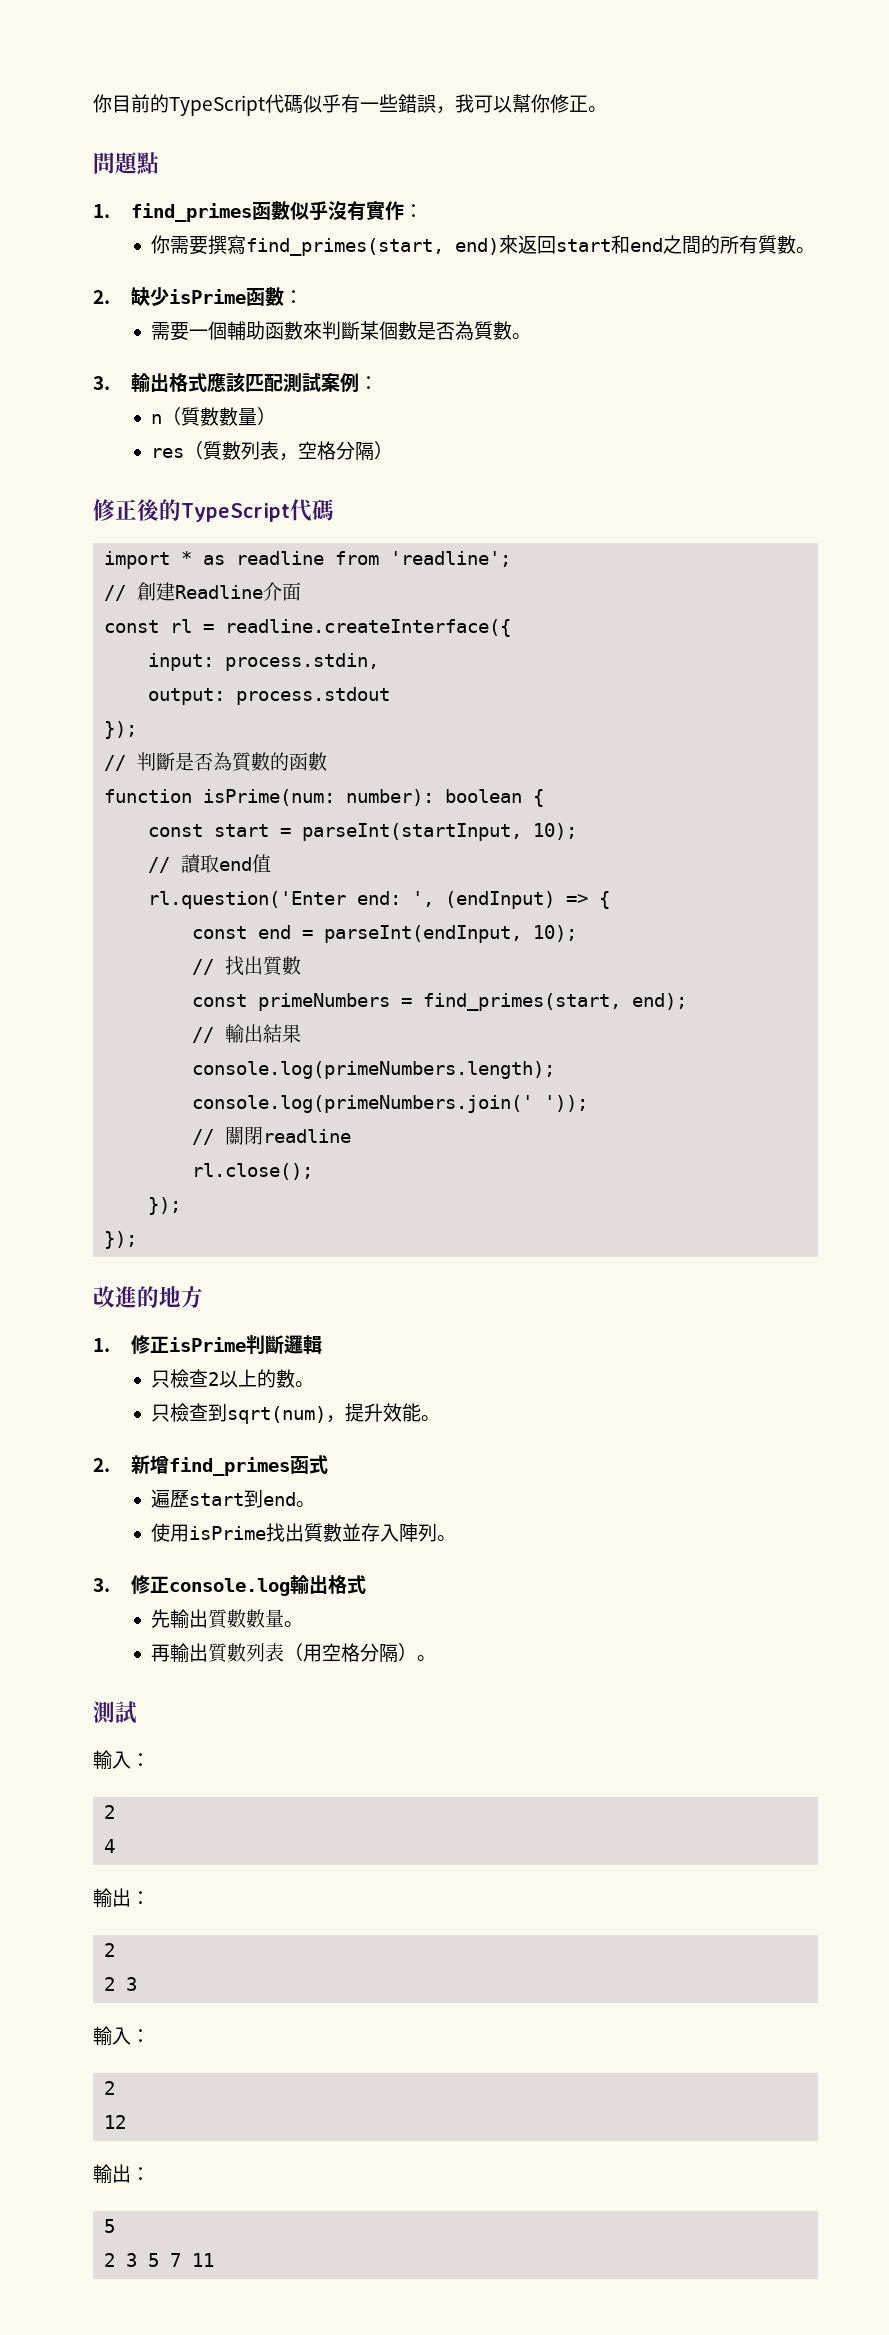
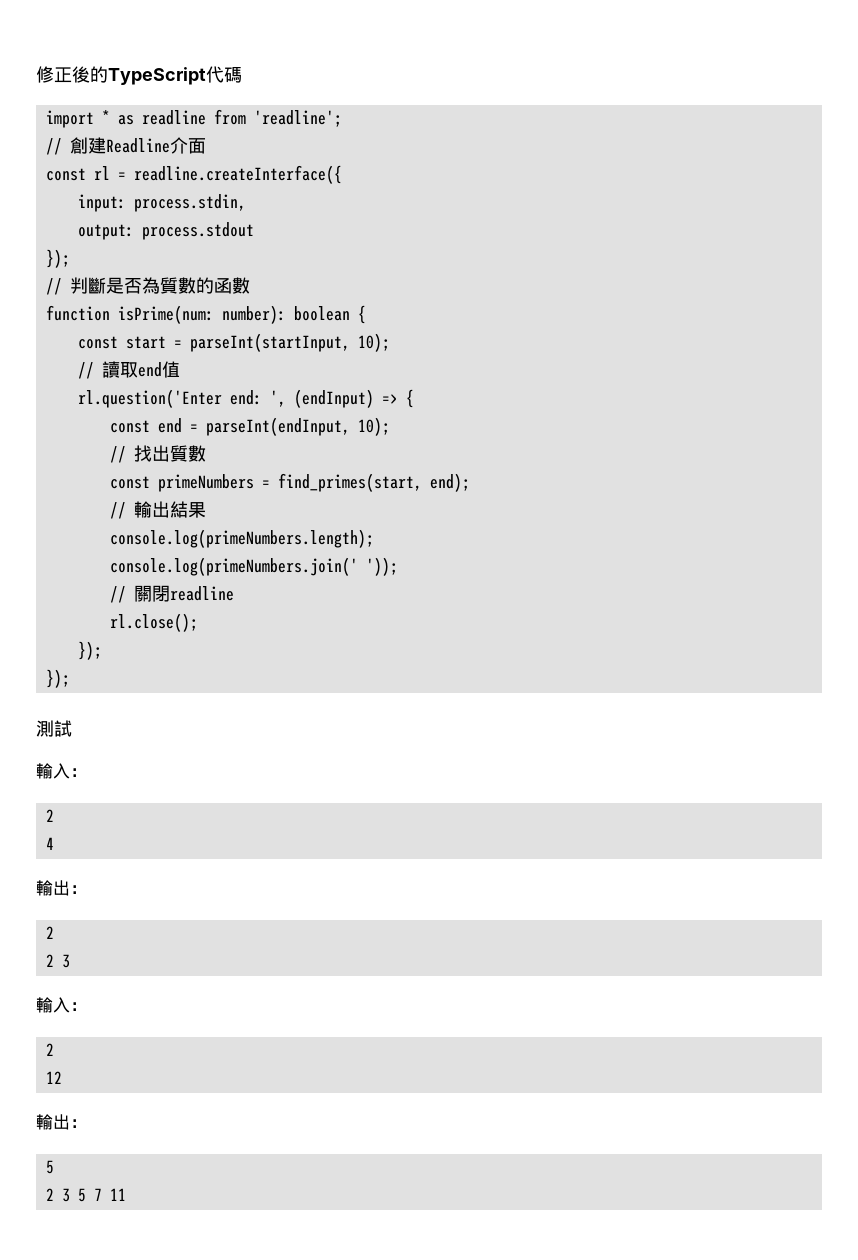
[93,94,607,116] [93,152,159,175] [93,201,423,222] [151,235,816,256] [93,287,303,306] [151,321,532,341] [93,373,378,393] [151,407,277,426] [151,441,394,461] 你目前的TypeScript代碼似乎有一些錯誤，我可以幫你修正。 // 問題點 // 1. find_primes函數似乎沒有實作： // 你需要撰寫find_primes(start, end)來返回start和end之間的所有質數。 // 2.缺少isPrime函數： // 需要一個輔助函數來判斷某個數是否為質數。 // 3.輸出格式應該匹配測試案例： // n（質數數量） // res（質數列表，空格分隔） // -> (36, 74) none
[93,1286,203,1308] [93,1335,322,1355] [151,1369,315,1388] [151,1403,441,1424] [93,1455,328,1476] [151,1489,316,1508] [151,1523,457,1542] [93,1575,366,1596] [151,1609,304,1629] [151,1643,437,1663] // 改進的地方 // 1.修正isPrime判斷邏輯 // 只檢查2以上的數。 // 只檢查到sqrt(num)，提升效能。 // 2.新增find_primes函式 // 遍歷start到end。 // 使用isPrime找出質數並存入陣列。 // 3.修正console.log輸出格式 // 先輸出質數數量。 // 再輸出質數列表（用空格分隔）。 -> (71, 678) none

